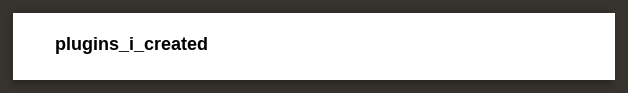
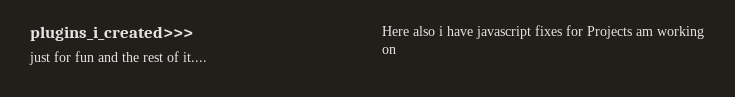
[55,37,208,54] plugins_i_created -> [30,26,193,41] [29,51,207,65] [382,25,704,39] [382,47,396,54] plugins_i_created>>> // just for fun and the rest of it.... // Here also i have javascript fixes for Projects am working on

